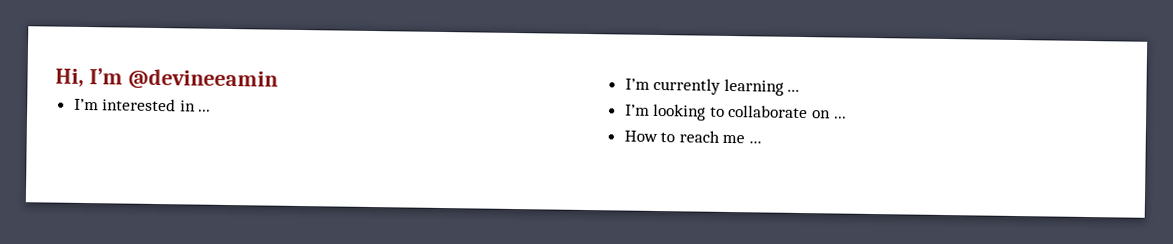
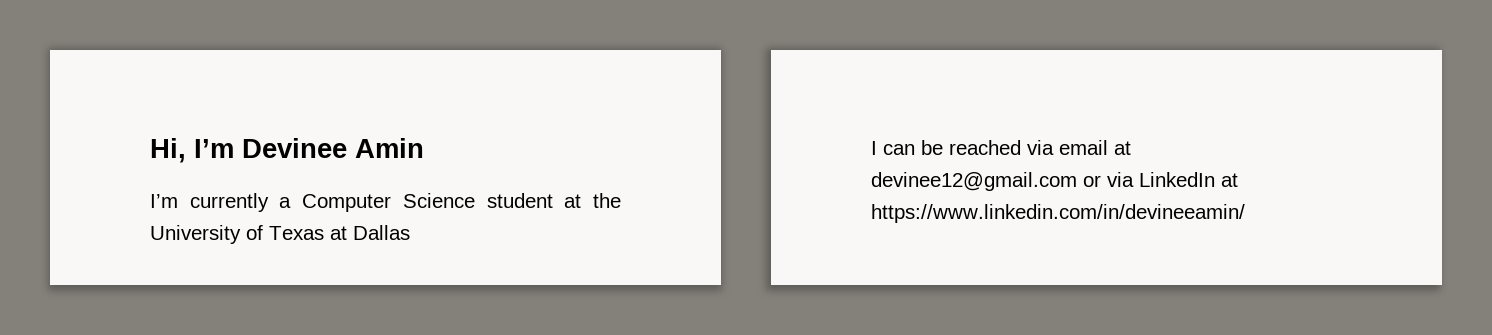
[127,68,278,91] [73,98,212,112] [624,77,801,96] [624,103,847,121] [623,130,763,144] @devineeamin // I’m interested in ... // I’m currently learning ... // I’m looking to collaborate on ... // How to reach me ... -> [242,138,424,158] [150,193,621,212] [150,225,410,244] [871,140,1131,155] [871,172,1238,191] [871,204,1245,223] Devinee Amin // I’m currently a Computer Science student at the University of Texas at Dallas // I can be reached via email at devinee12@gmail.com or via LinkedIn at https://www.linkedin.com/in/devineeamin/

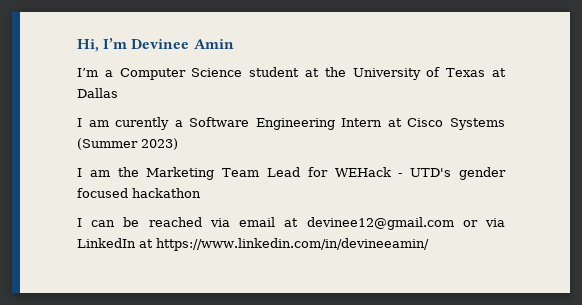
[189,193,269,212] currently -> (98, 72) none
(410, 232) none -> [77,117,505,130] [77,138,178,150] [77,167,507,180] [77,188,201,198] // I am curently a Software Engineering Intern at Cisco Systems (Summer 2023) // I am the Marketing Team Lead for WEHack - UTD's gender focused hackathon

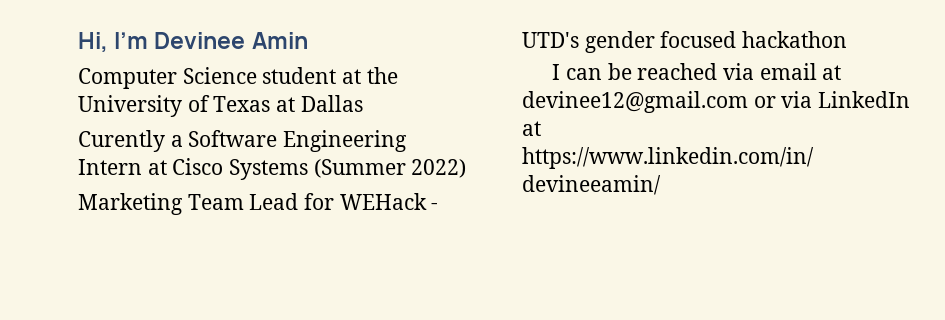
[77,68,113,77] I’m a -> (308, 40) none
[77,117,170,130] I am curently -> [78,130,165,152] Curently
[141,138,178,150] [77,167,139,177] 2023) // I am the -> [411,159,467,178] 2022) //

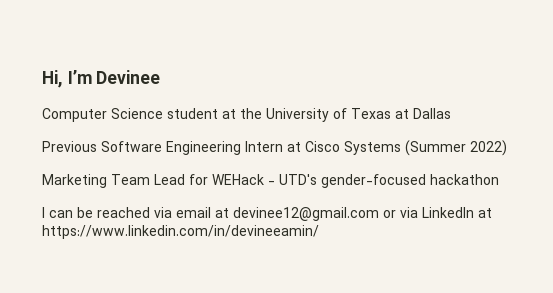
[251,32,308,49] Amin -> (161, 77) none
[78,130,183,152] Curently a -> [42,141,97,152] Previous
[584,31,737,53] gender focused -> [321,174,426,188] gender-focused

